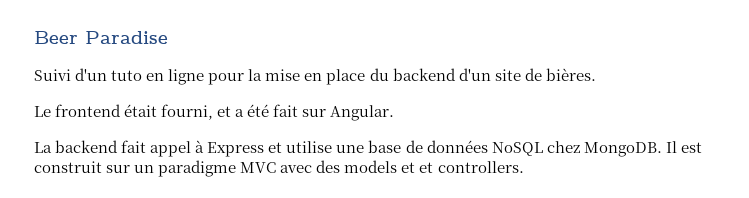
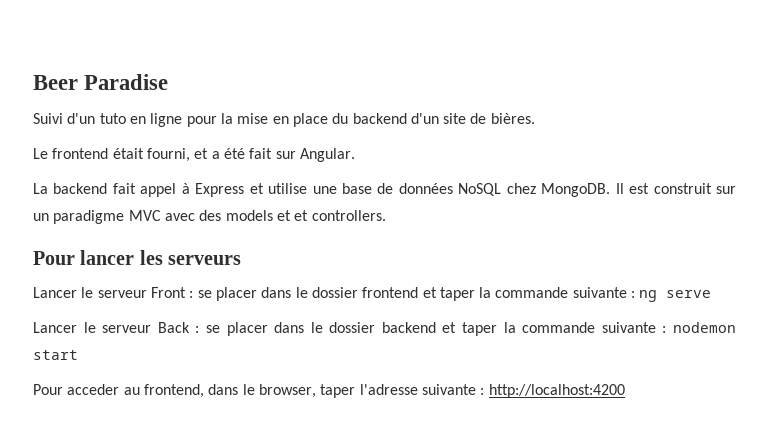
(524, 167) none -> [33,250,242,265] [33,287,712,302] [33,322,736,336] [33,350,78,360] [33,384,625,398] // Pour lancer les serveurs // Lancer le serveur Front : se placer dans le dossier frontend et taper la commande suivante : ng serve // Lancer le serveur Back : se placer dans le dossier backend et taper la commande suivante : nodemon start // Pour acceder au frontend, dans le browser, taper l'adresse suivante : http://localhost:4200

